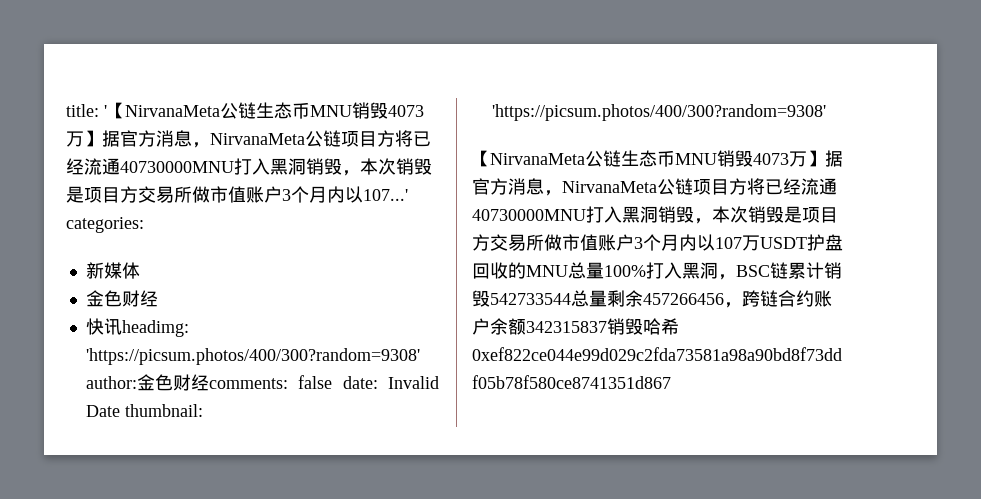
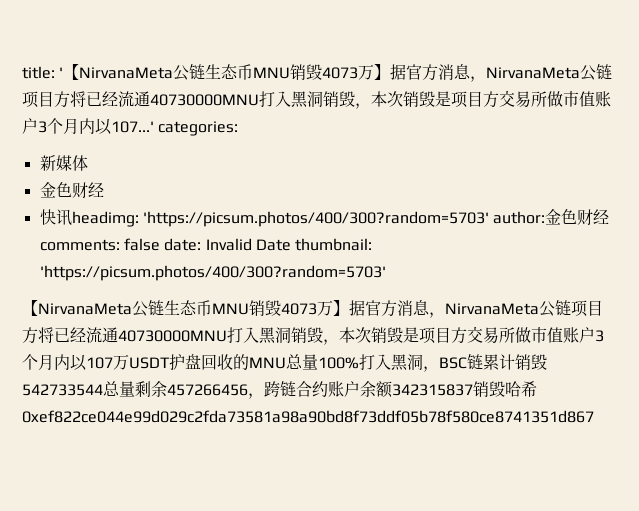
[85,348,420,365] 'https://picsum.photos/400/300?random=9308' -> [142,211,489,227] 'https://picsum.photos/400/300?random=5703'
[491,104,826,121] 'https://picsum.photos/400/300?random=9308' -> [39,265,386,281] 'https://picsum.photos/400/300?random=5703'

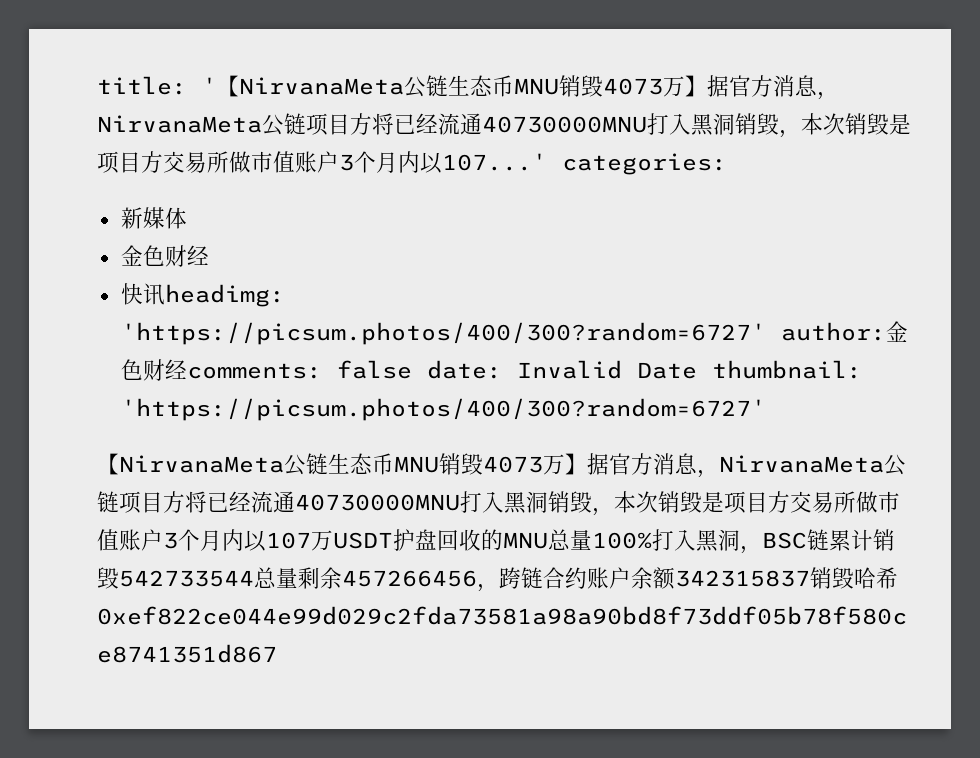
[142,211,489,227] 'https://picsum.photos/400/300?random=5703' -> [120,322,766,345] 'https://picsum.photos/400/300?random=6727'
[39,265,386,281] 'https://picsum.photos/400/300?random=5703' -> [120,398,766,421] 'https://picsum.photos/400/300?random=6727'

